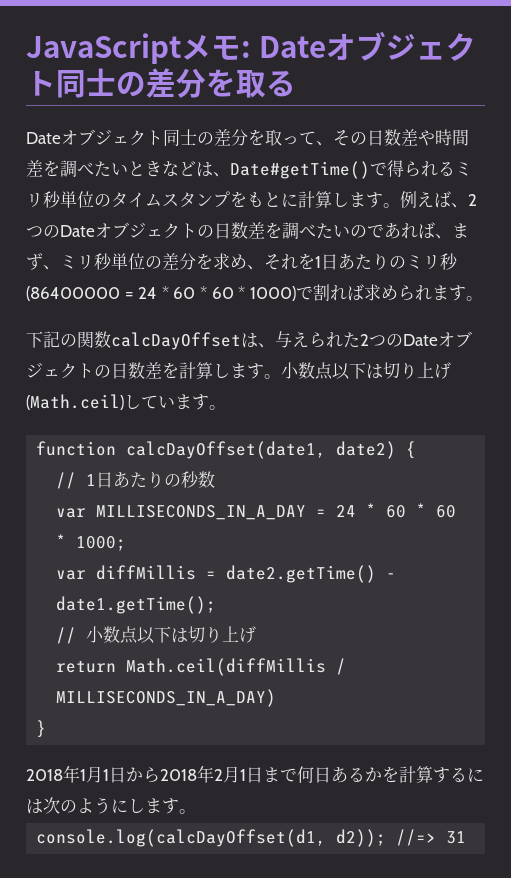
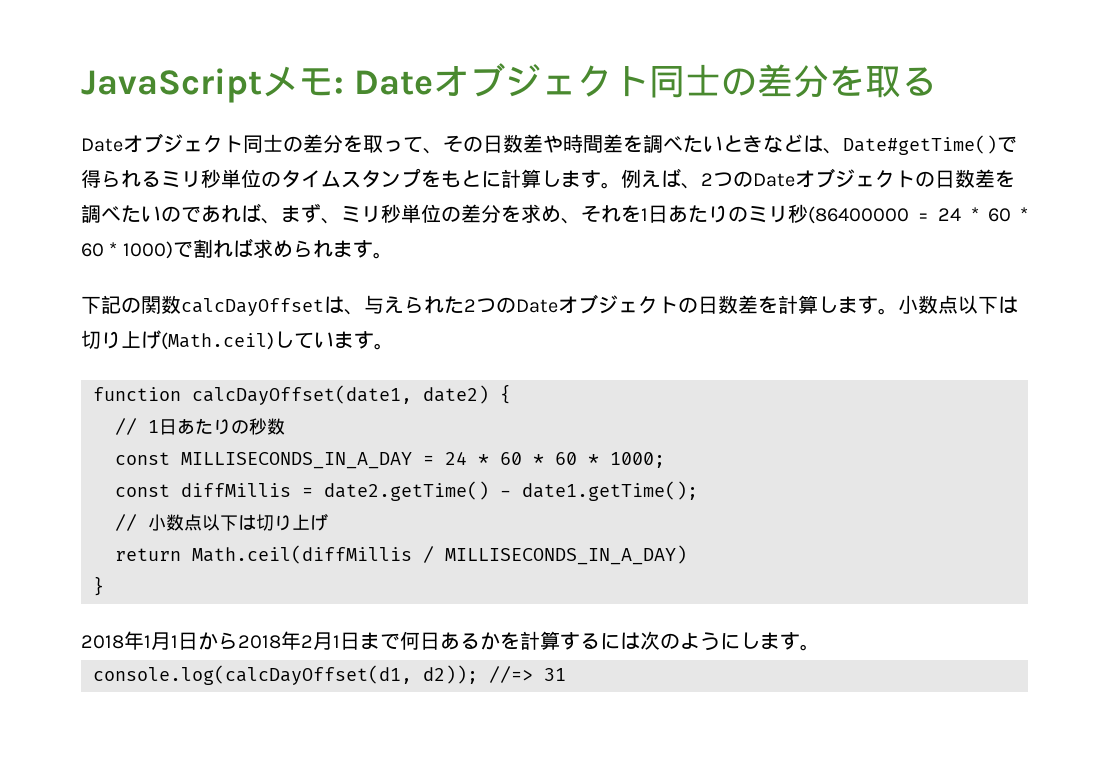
[56,508,87,518] var -> [115,452,170,465] const
[56,570,87,580] var -> [115,484,170,497] const

